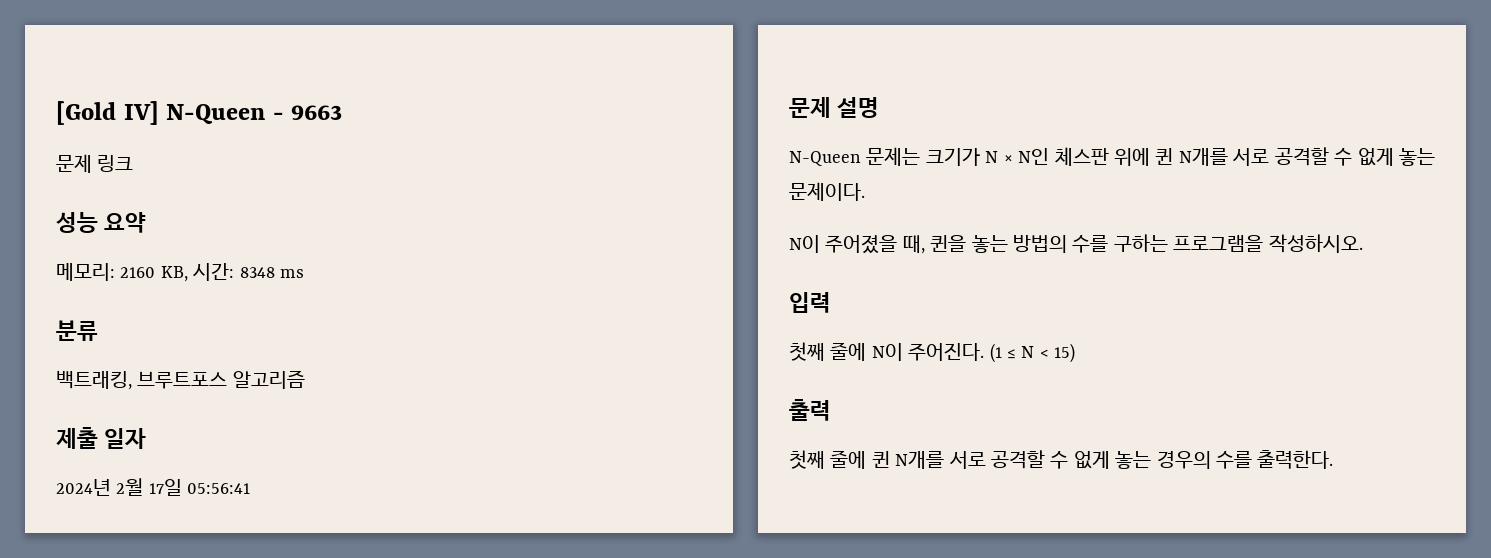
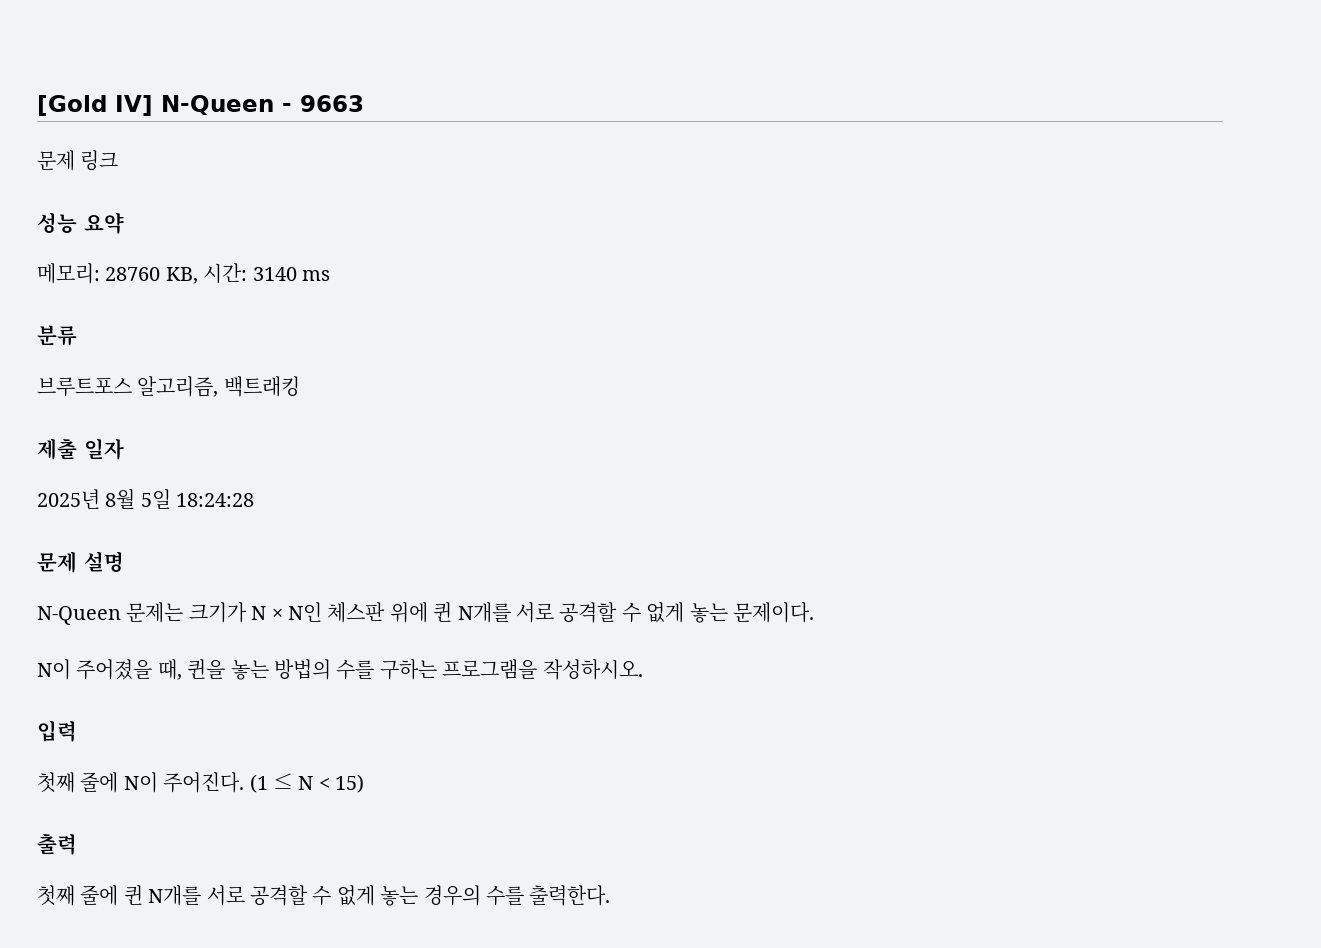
[120,267,156,278] 2160 -> [105,267,161,281] 28760
[239,267,275,278] 8348 -> [252,267,297,281] 3140
[56,370,305,390] 백트래킹, 브루트포스 알고리즘 -> [37,376,300,397] 브루트포스 알고리즘, 백트래킹
[56,478,251,496] 2024년 2월 17일 05:56:41 -> [37,488,255,509] 2025년 8월 5일 18:24:28

